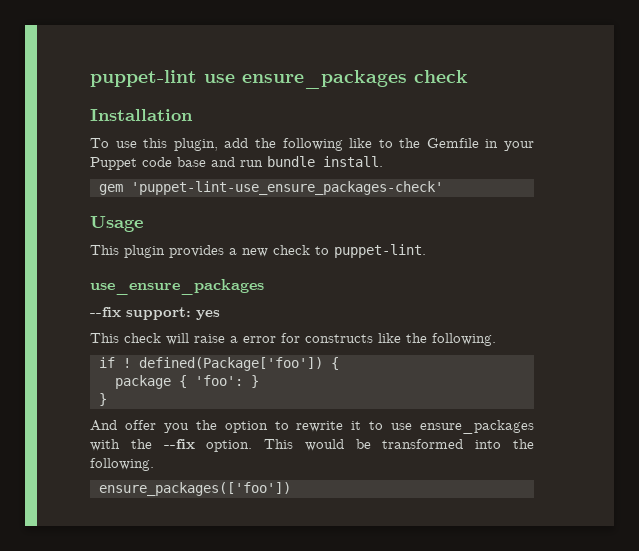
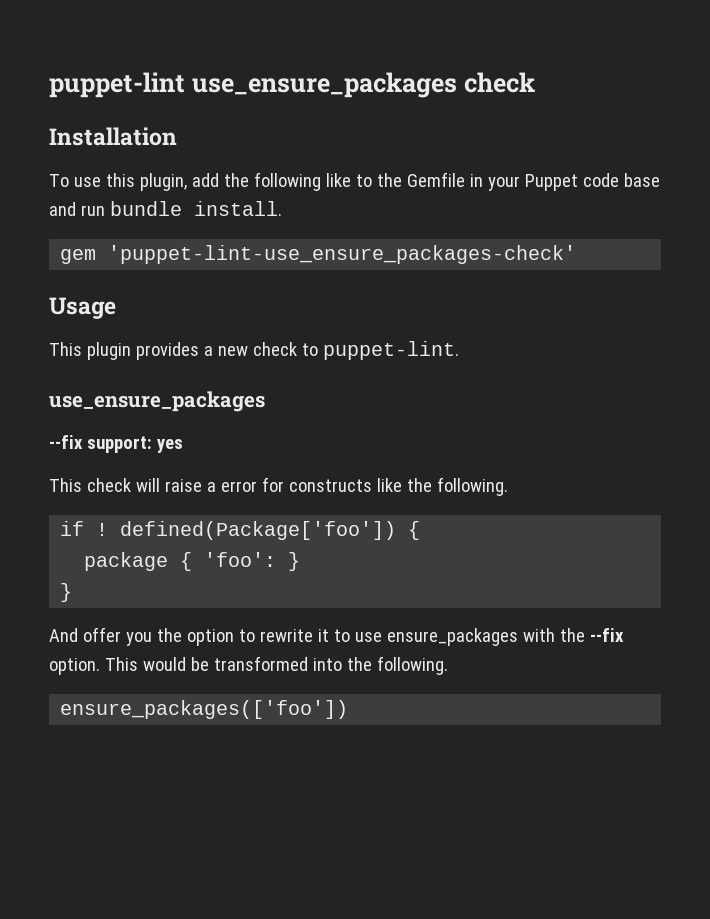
[204,70,407,89] use ensure_packages -> [191,72,457,98] use_ensure_packages

